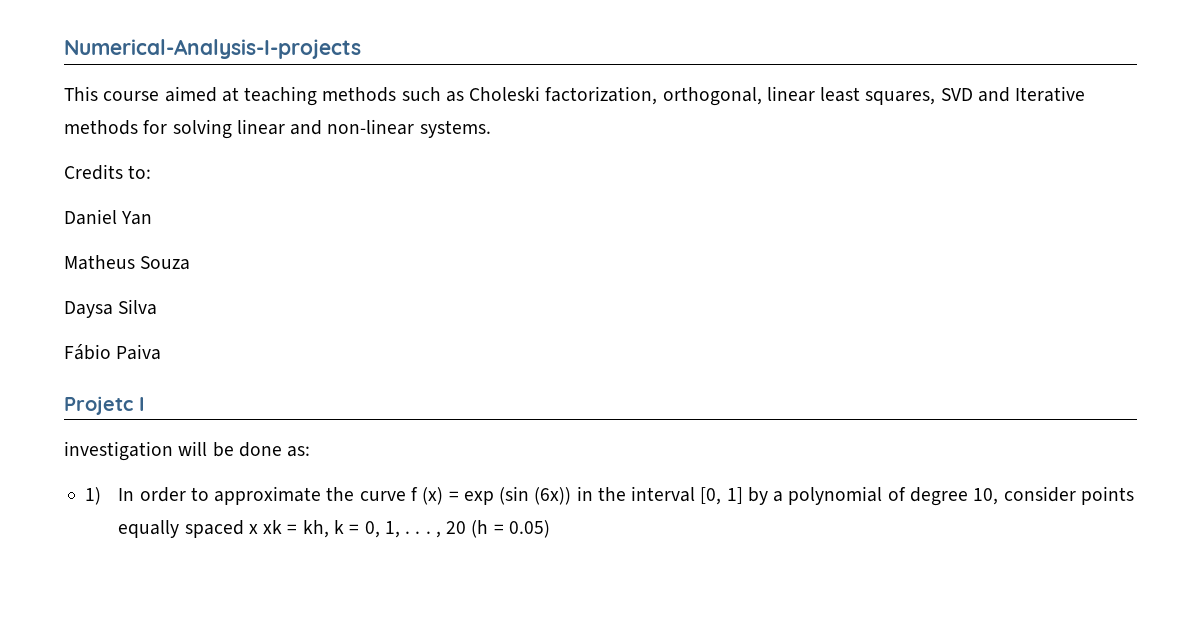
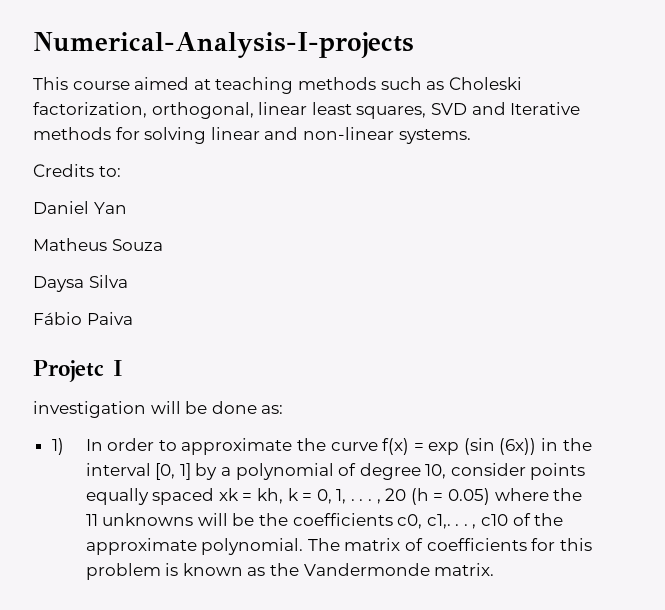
[411,487,444,505] f (x) -> [382,438,410,455] f(x)
[248,524,258,534] x -> (215, 496) none
(550, 529) none -> [494,488,583,501] [85,513,564,529] [85,538,592,555] [85,563,495,580] where the 11 unknowns will be the coefficients c0, c1,. . . , c10 of the approximate polynomial. The matrix of coefficients for this problem is known as the Vandermonde matrix.

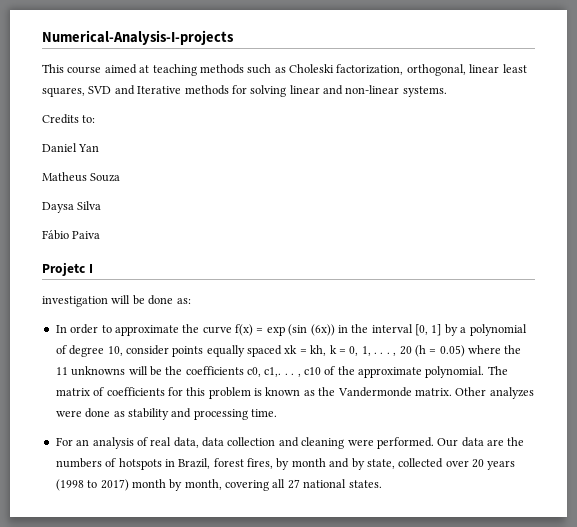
[51,438,64,455] 1) -> (191, 301) none
(495, 569) none -> [455,387,534,399] [55,408,277,420] [55,437,525,449] [55,458,516,470] [55,479,382,491] Other analyzes were done as stability and processing time. // For an analysis of real data, data collection and cleaning were performed. Our data are the numbers of hotspots in Brazil, forest fires, by month and by state, collected over 20 years (1998 to 2017) month by month, covering all 27 national states.

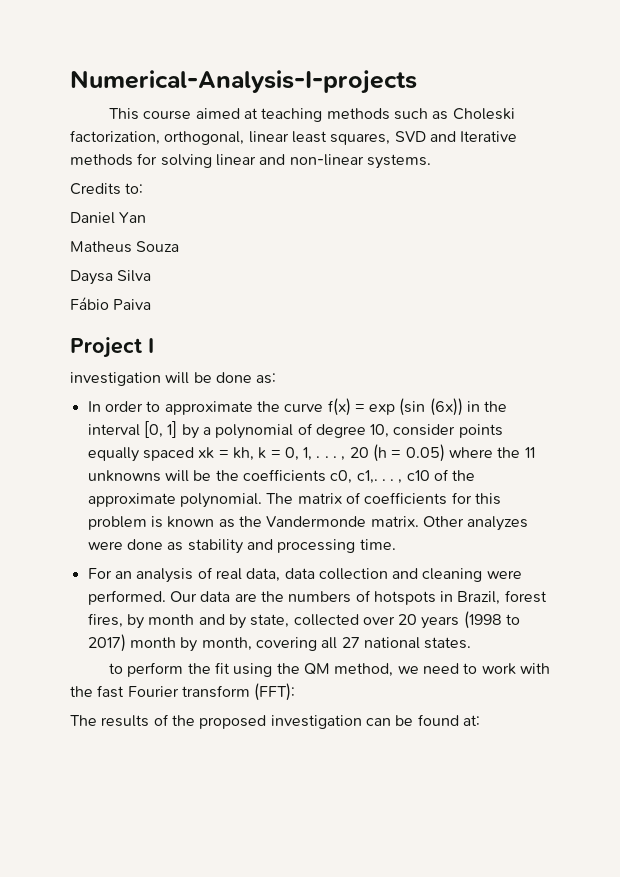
[42,262,85,276] Projetc -> [70,337,142,358] Project
(382, 484) none -> [108,662,550,677] [70,683,296,701] [70,714,480,729] // to perform the fit using the QM method, we need to work with the fast Fourier transform (FFT): // The results of the proposed investigation can be found at:

